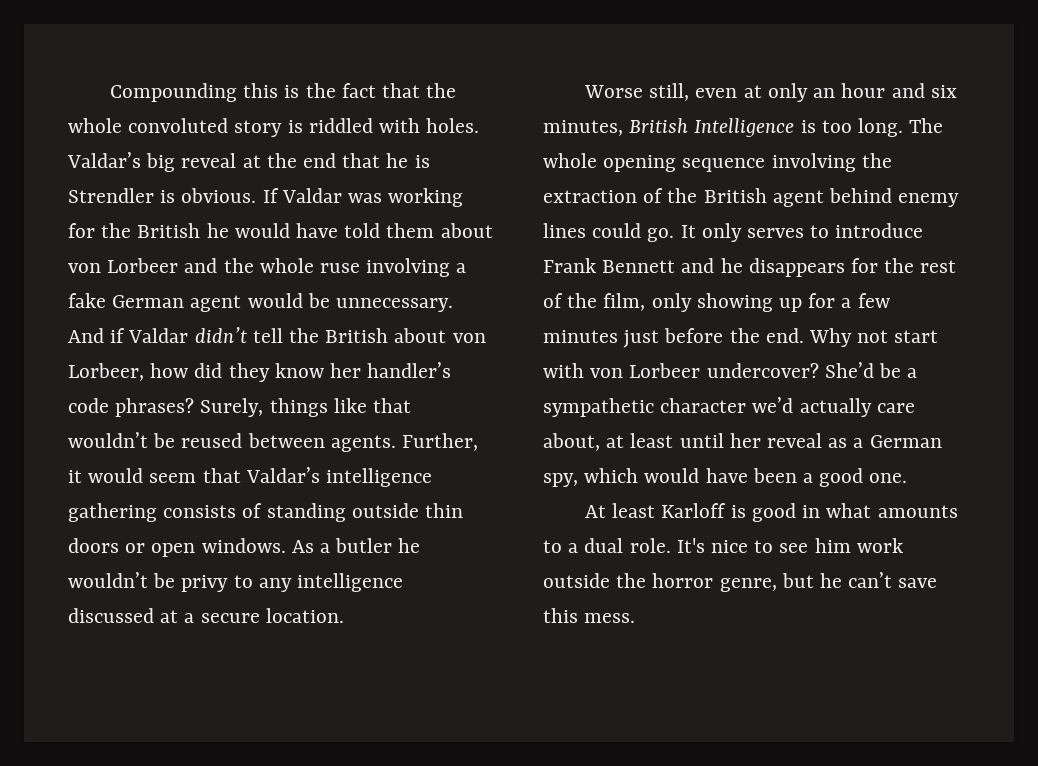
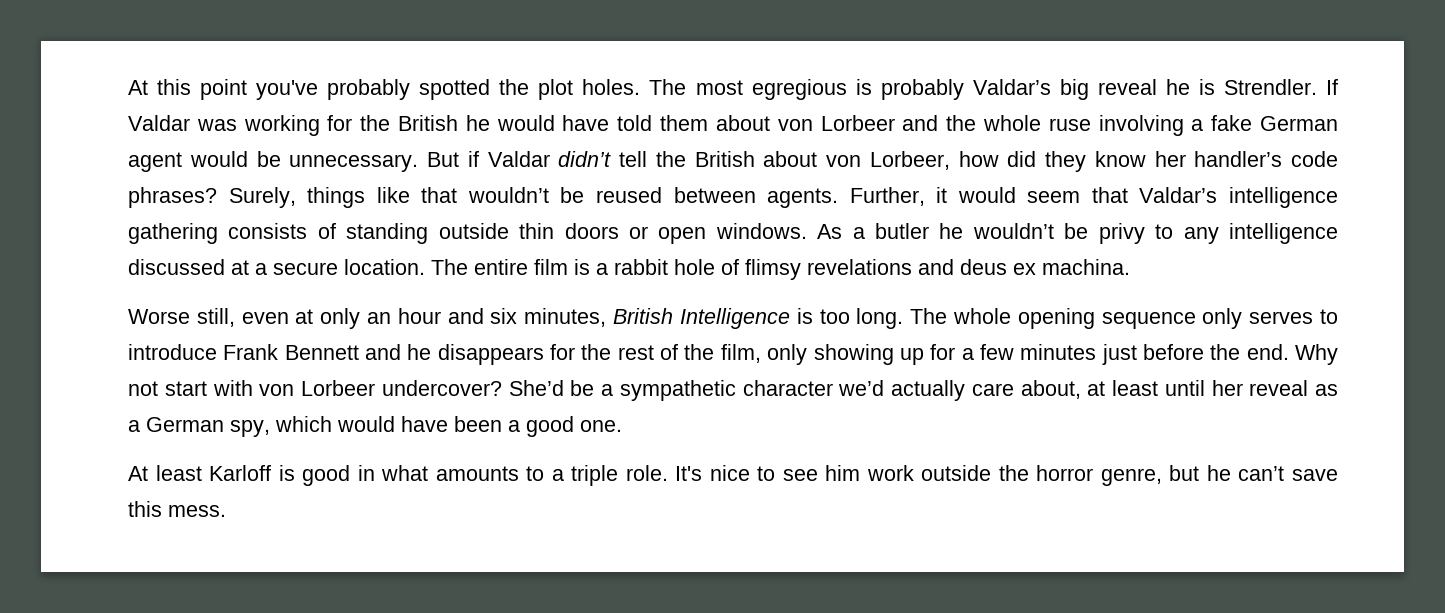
[110,83,457,102] [68,118,480,137] [67,152,430,172] [68,188,257,203] Compounding this is the fact that the whole convoluted story is riddled with holes. Valdar’s big reveal at the end that he is Strendler is obvious. -> [128,79,1317,100] At this point you've probably spotted the plot holes. The most egregious is probably Valdar’s big reveal he is Strendler.
[68,328,104,343] And -> [427,152,459,167] But
(344, 615) none -> [431,259,1130,280] The entire film is a rabbit hole of flimsy revelations and deus ex machina.
[771,153,892,172] [543,188,960,207] [543,223,696,242] involving the extraction of the British agent behind enemy lines could go. It -> (1196, 320) none
[584,538,624,553] dual -> [571,465,619,486] triple

